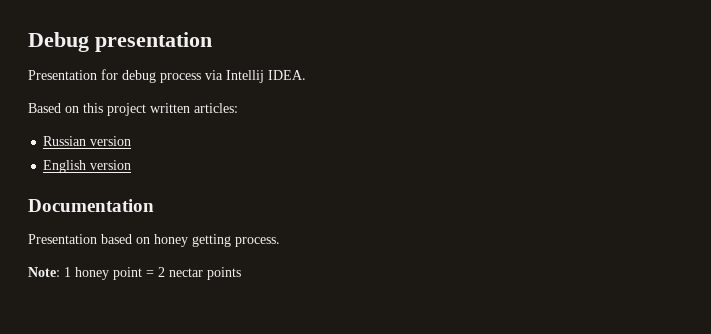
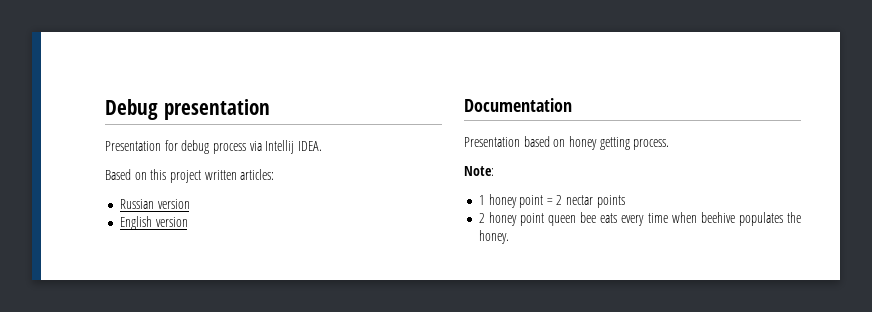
(60, 272) none -> (494, 171) //
(241, 273) none -> [478,212,801,226] [478,230,509,244] // 2 honey point queen bee eats every time when beehive populates the honey.

